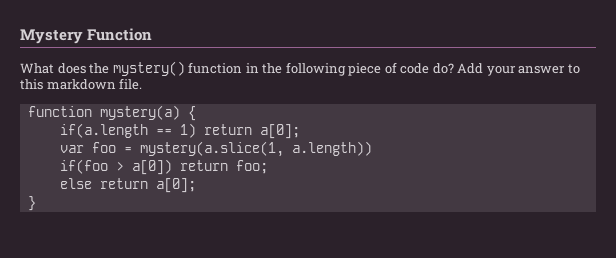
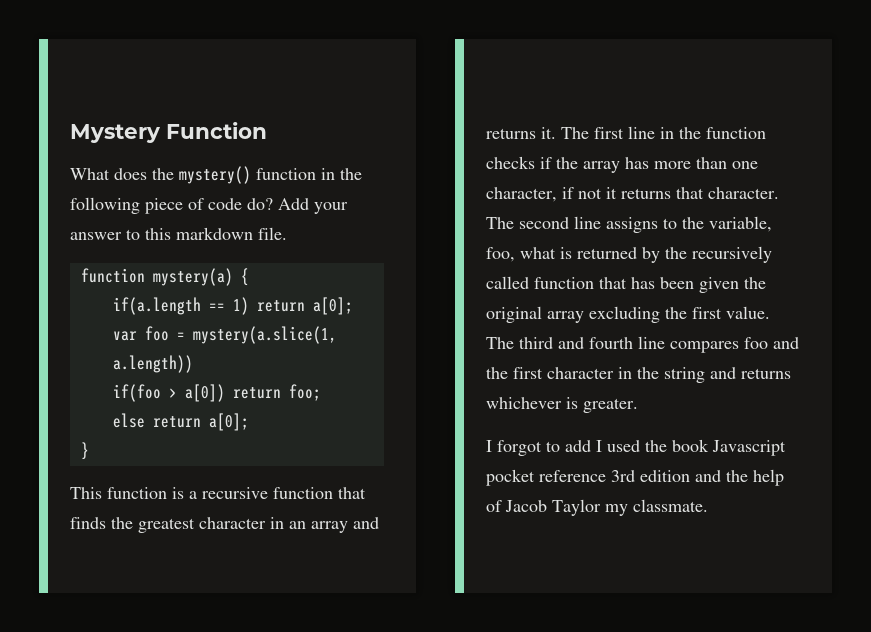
(36, 203) none -> [70,487,366,499] [70,517,379,533] [486,126,766,139] [486,156,758,173] [486,187,779,202] [486,216,772,233] [486,246,772,263] [486,276,766,293] [486,306,770,323] [486,336,799,353] [486,367,791,383] [486,397,638,413] [486,439,786,456] [486,469,784,486] [486,499,708,516] // This function is a recursive function that finds the greatest character in an array and returns it. The first line in the function checks if the array has more than one character, if not it returns that character. The second line assigns to the variable, foo, what is returned by the recursively called function that has been given the original array excluding the first value. The third and fourth line compares foo and the first character in the string and returns whichever is greater. // I forgot to add I used the book Javascript pocket reference 3rd edition and the help of Jacob Taylor my classmate.

